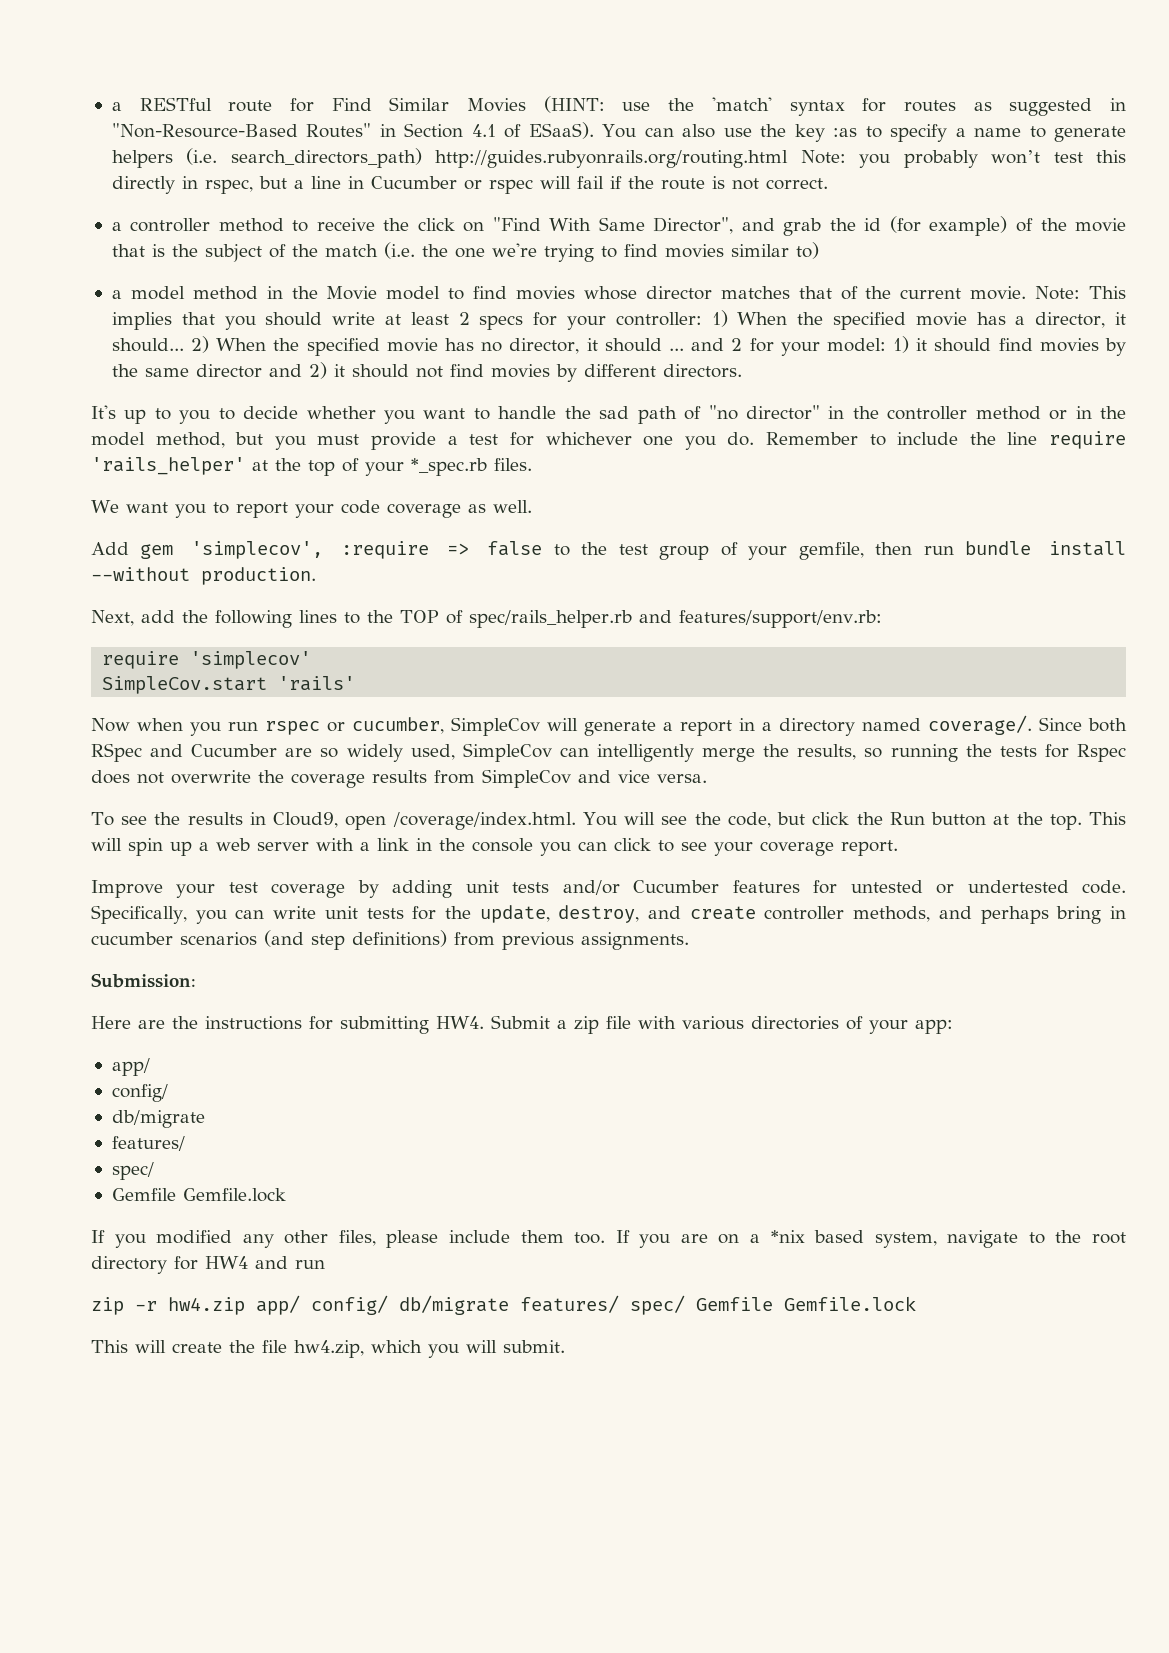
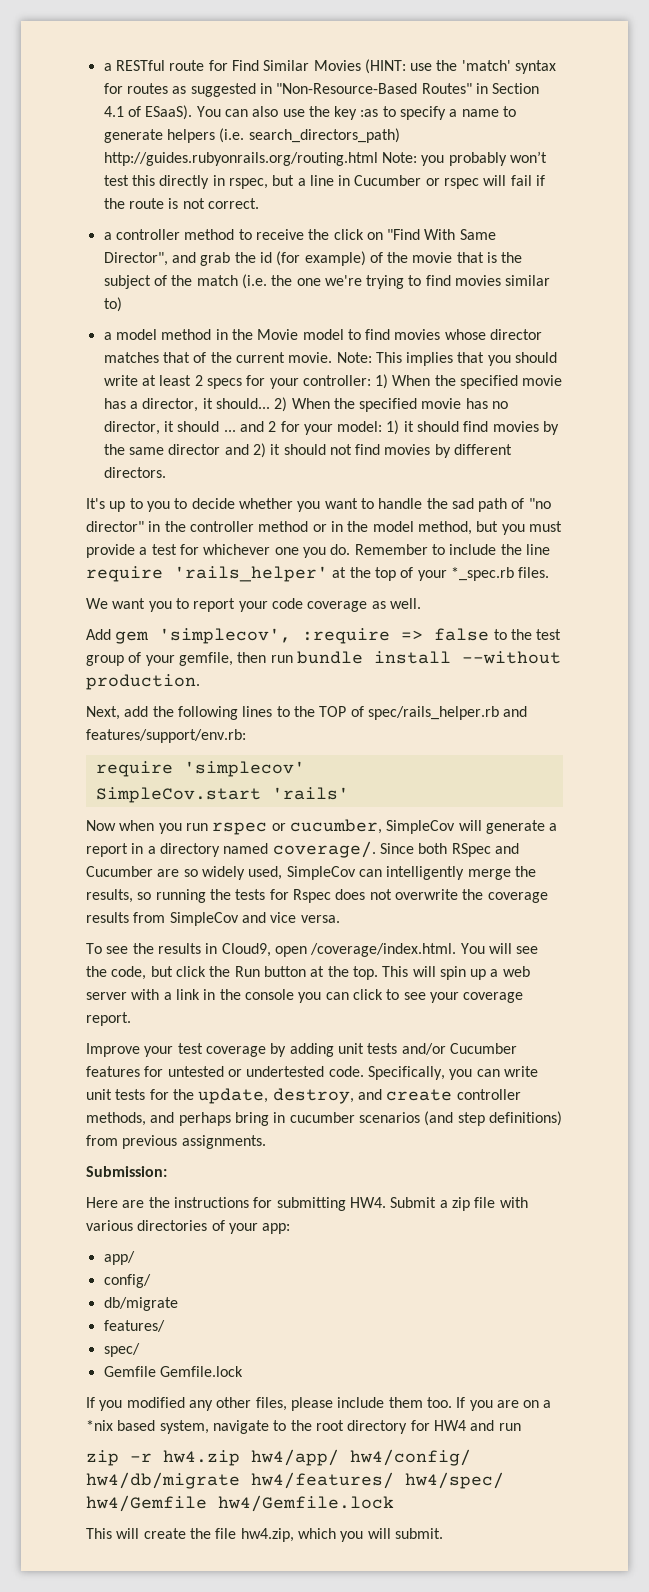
[256,1295,916,1315] app/ config/ db/migrate features/ spec/ Gemfile Gemfile.lock -> [251,1449,471,1466] [86,1472,504,1489] [86,1495,394,1512] hw4/app/ hw4/config/ hw4/db/migrate hw4/features/ hw4/spec/ hw4/Gemfile hw4/Gemfile.lock

